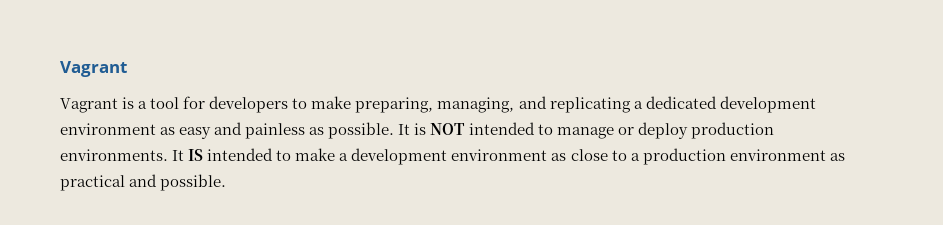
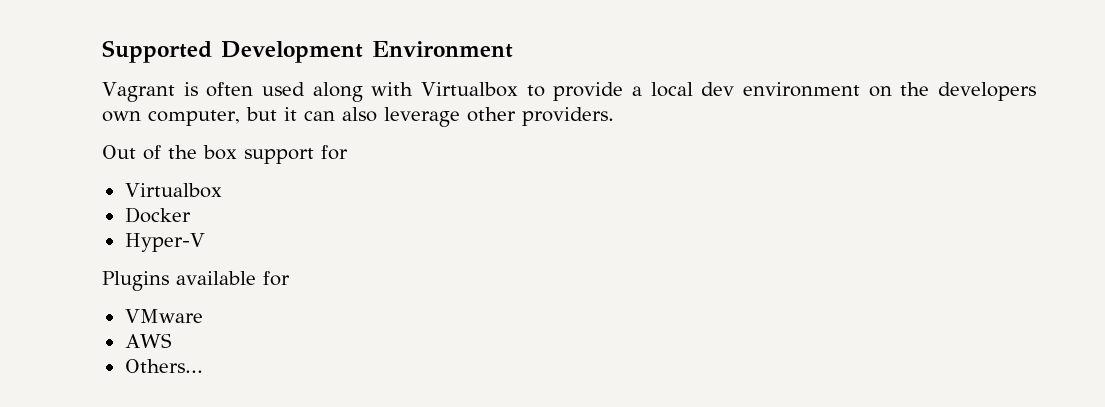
[60,61,127,77] Vagrant -> [102,40,513,63] Supported Development Environment
[138,96,816,113] [60,122,774,139] [60,148,845,165] [60,174,227,191] a tool for developers to make preparing, managing, and replicating a dedicated development environment as easy and painless as possible. It is NOT intended to manage or deploy production environments. It IS intended to make a development environment as close to a production environment as practical and possible. -> [206,82,1037,102] [102,107,614,127] [102,145,348,164] [124,183,222,198] [124,207,191,223] [124,233,205,252] [102,271,290,291] [124,309,203,323] [124,333,172,348] [124,359,203,373] often used along with Virtualbox to provide a local dev environment on the developers own computer, but it can also leverage other providers. // Out of the box support for // Virtualbox // Docker // Hyper-V // Plugins available for // VMware // AWS // Others...

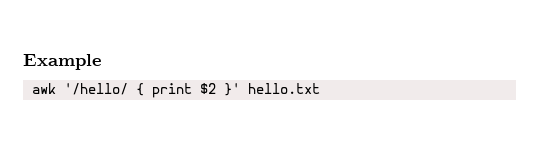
[102,40,513,63] [102,82,1037,102] [102,107,614,127] [102,145,348,164] [124,183,222,198] [124,207,191,223] [124,233,205,252] [102,271,290,291] [124,309,203,323] [124,333,172,348] [124,359,203,373] Supported Development Environment // Vagrant is often used along with Virtualbox to provide a local dev environment on the developers own computer, but it can also leverage other providers. // Out of the box support for // Virtualbox // Docker // Hyper-V // Plugins available for // VMware // AWS // Others... -> [23,54,101,70] [32,83,320,98] Example // awk '/hello/ { print $2 }' hello.txt

